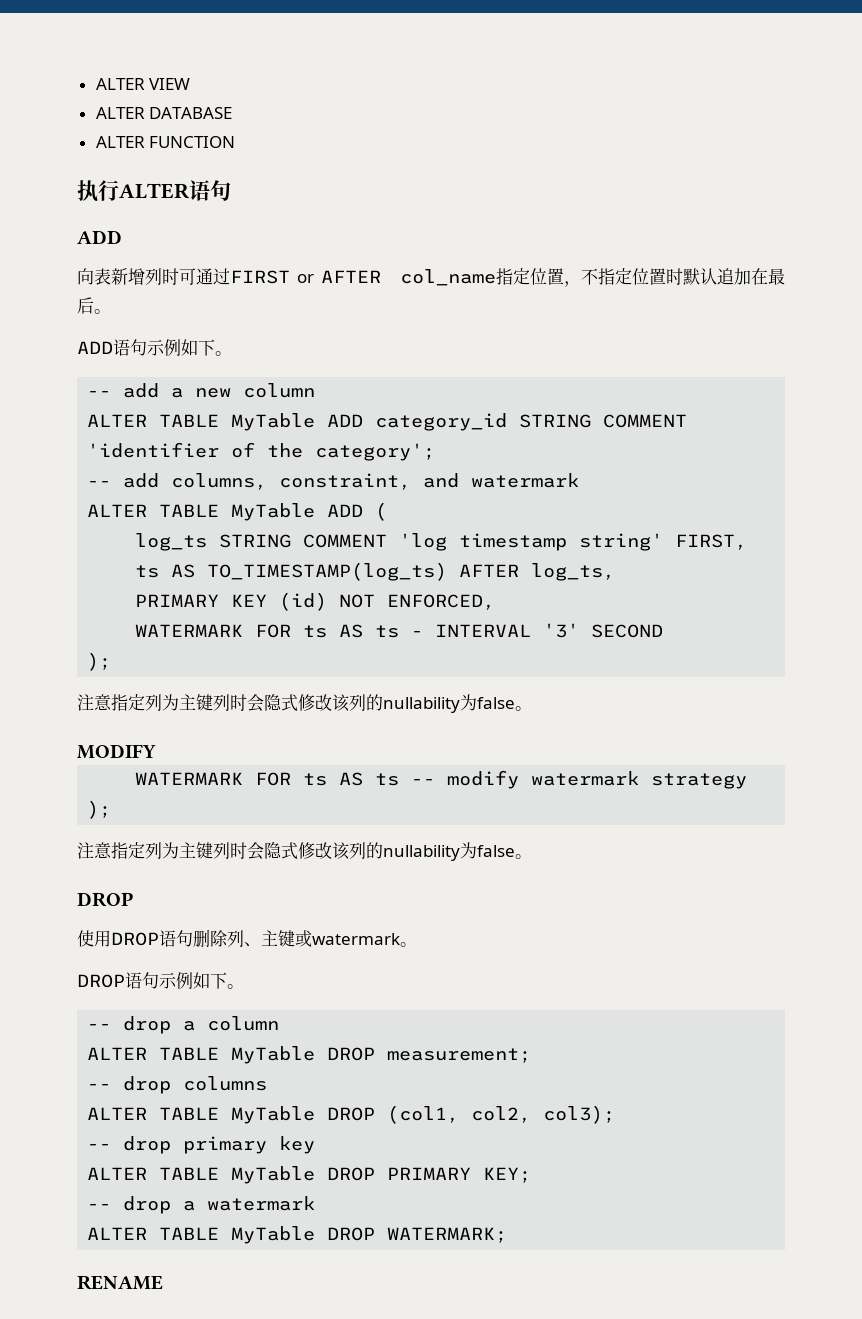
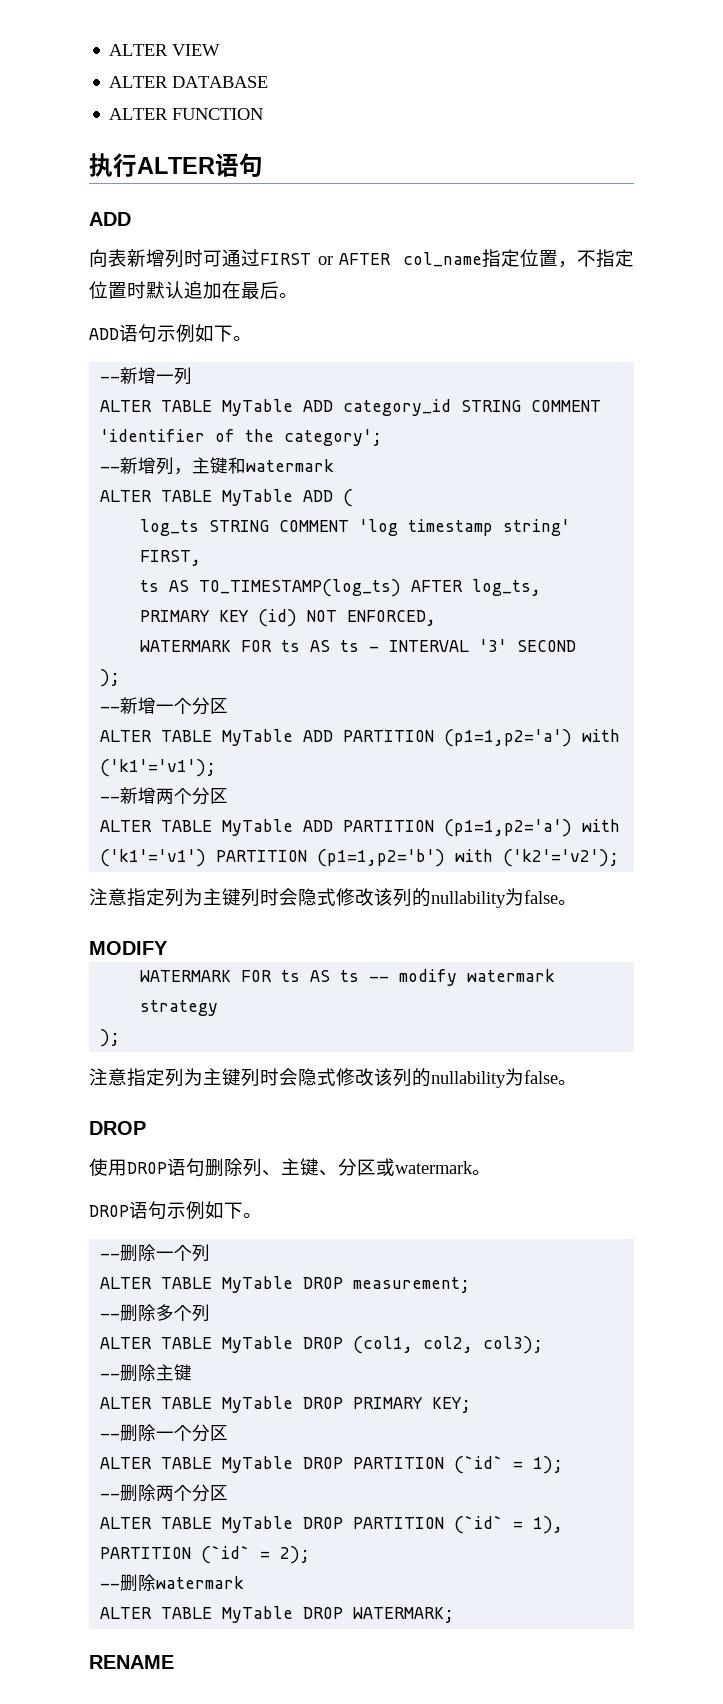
[123,383,316,398] add a new column -> [120,367,193,385] 新增一列
[123,473,460,490] add columns, constraint, and -> [120,457,247,475] 新增列，主键和
(112, 661) none -> [100,697,229,715] [100,729,621,747] [100,759,217,777] [100,787,229,805] [100,819,621,837] [100,849,620,867] // --新增一个分区 // ALTER TABLE MyTable ADD PARTITION (p1=1,p2='a') with ('k1'='v1'); // --新增两个分区 // ALTER TABLE MyTable ADD PARTITION (p1=1,p2='a') with ('k1'='v1') PARTITION (p1=1,p2='b') with ('k2'='v2');
(295, 938) none -> [319,1158,376,1176] 、分区
[123,1016,280,1034] drop a column -> [120,1244,211,1262] 删除一个列
[123,1076,268,1094] drop columns -> [120,1304,211,1322] 删除多个列
[123,1136,316,1154] drop primary key -> [120,1364,193,1382] 删除主键
[123,1196,196,1214] drop a -> [120,1424,229,1442] [100,1456,564,1474] [100,1484,229,1502] [100,1516,564,1534] [100,1546,311,1564] [100,1574,157,1592] 删除一个分区 // ALTER TABLE MyTable DROP PARTITION (`id` = 1); // --删除两个分区 // ALTER TABLE MyTable DROP PARTITION (`id` = 1), PARTITION (`id` = 2); // --删除

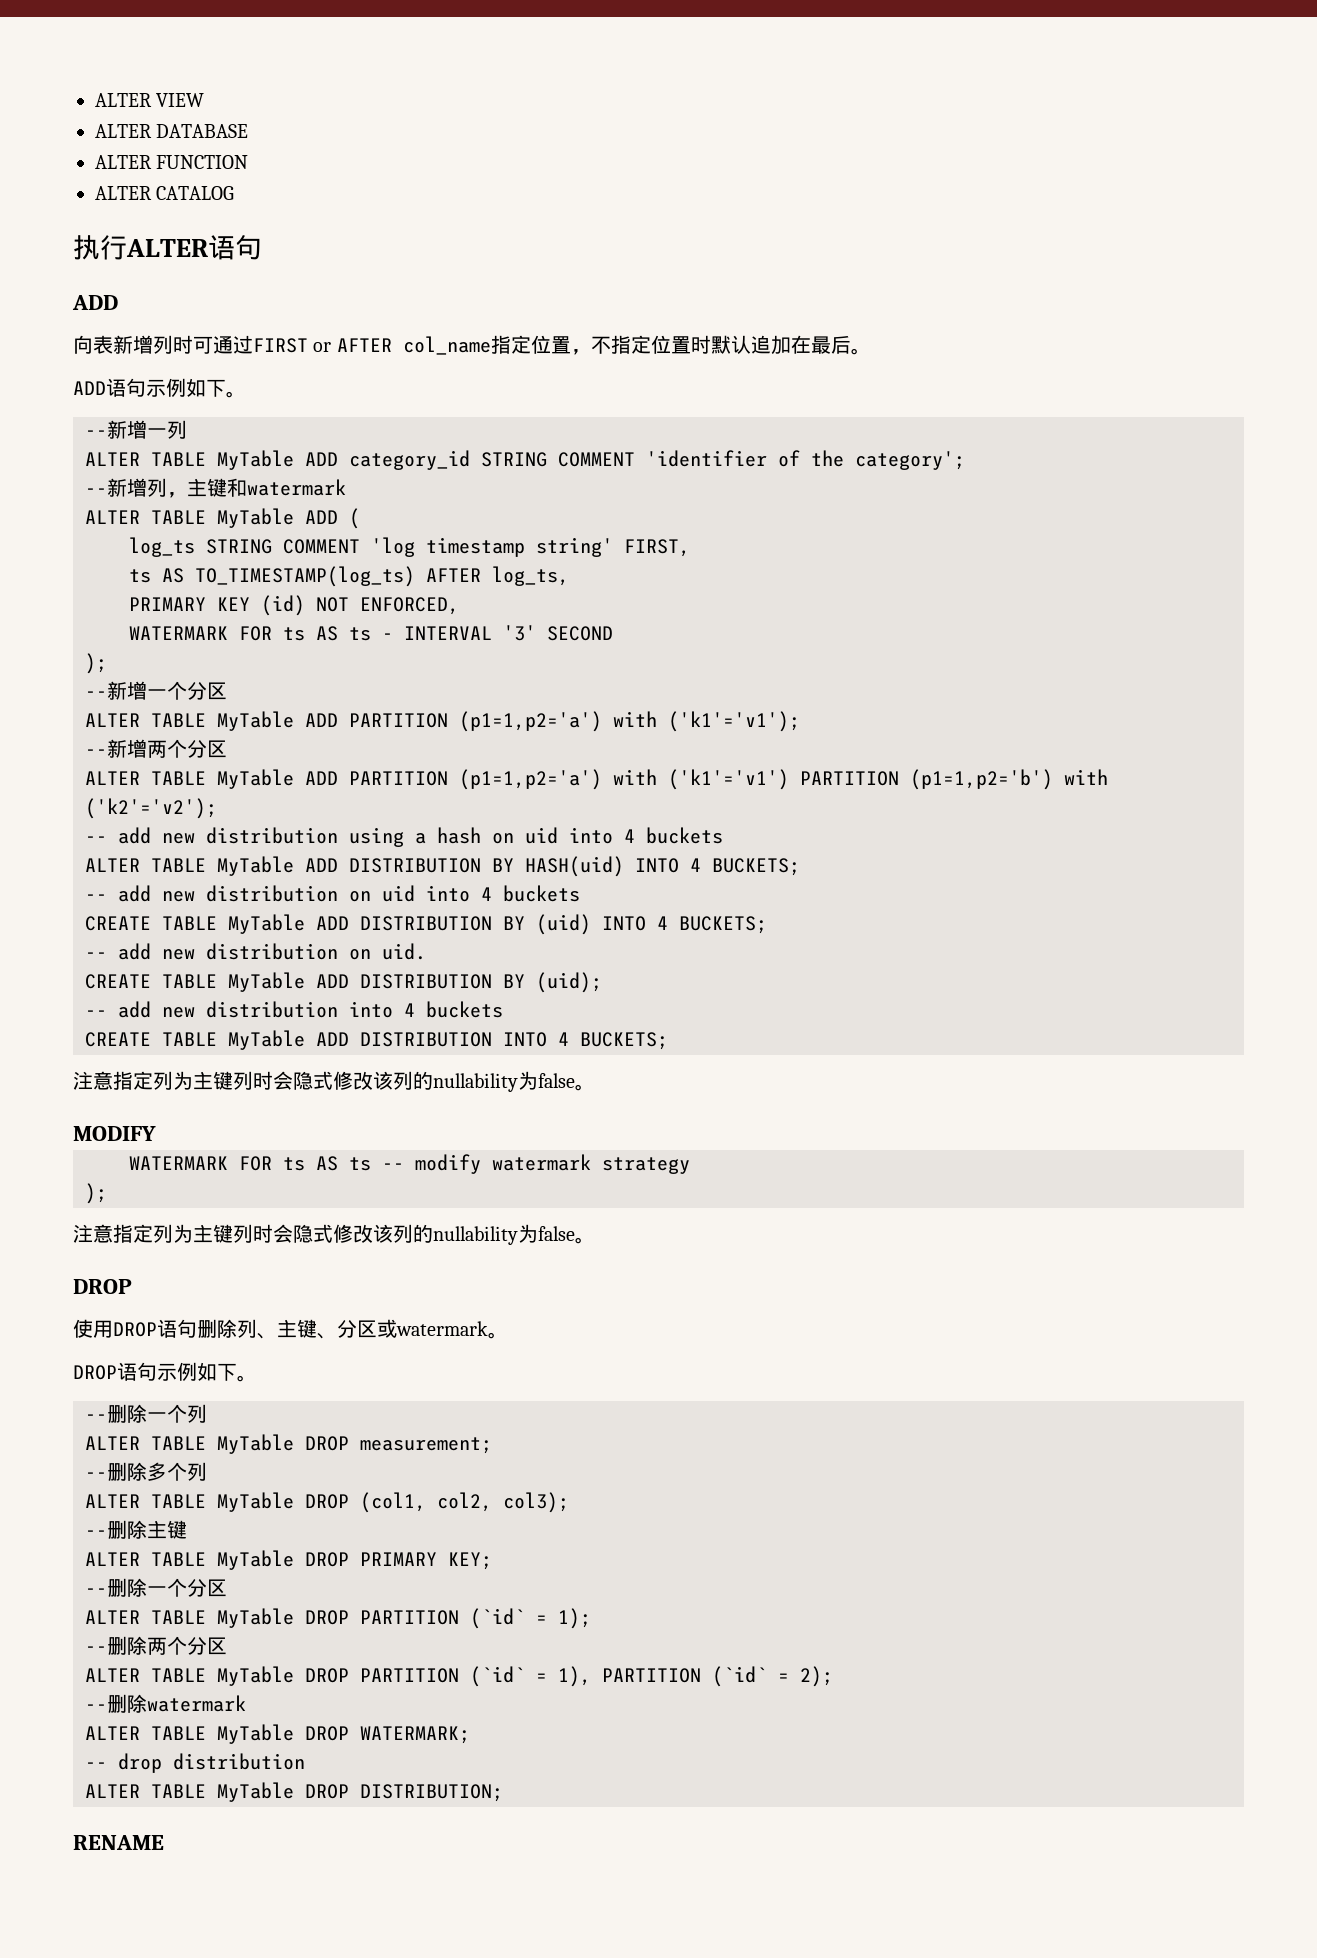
(264, 114) none -> [95,186,235,200] // ALTER CATALOG
(620, 858) none -> [85,827,723,847] [85,856,800,877] [85,885,580,902] [85,914,767,935] [85,943,426,960] [85,972,602,993] [85,1001,503,1018] [85,1030,668,1050] // -- add new distribution using a hash on uid into 4 buckets // ALTER TABLE MyTable ADD DISTRIBUTION BY HASH(uid) INTO 4 BUCKETS; // -- add new distribution on uid into 4 buckets // CREATE TABLE MyTable ADD DISTRIBUTION BY (uid) INTO 4 BUCKETS; // -- add new distribution on uid. // CREATE TABLE MyTable ADD DISTRIBUTION BY (uid); // -- add new distribution into 4 buckets // CREATE TABLE MyTable ADD DISTRIBUTION INTO 4 BUCKETS;
(455, 1615) none -> [85,1753,305,1773] [85,1782,503,1802] // -- drop distribution // ALTER TABLE MyTable DROP DISTRIBUTION;

